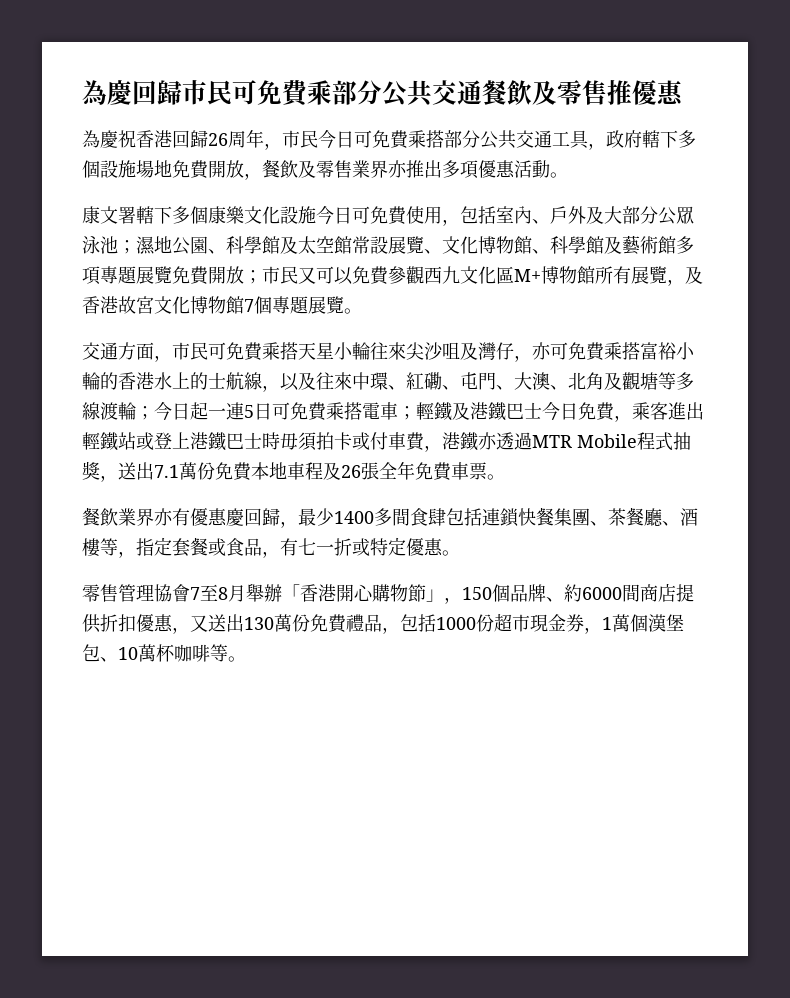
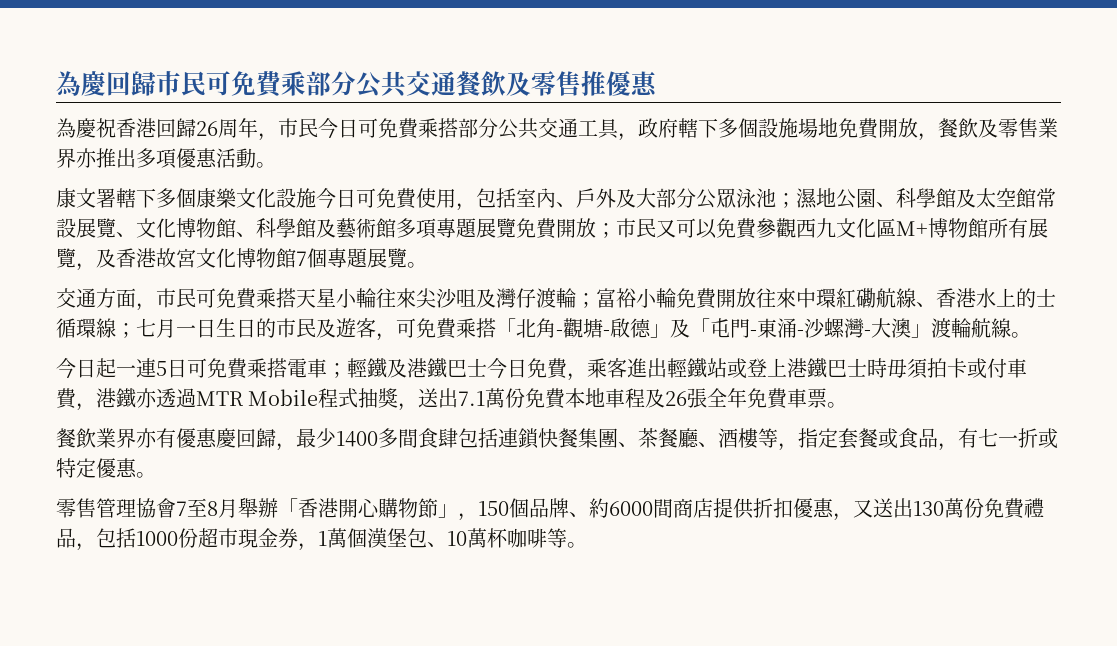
[514,342,695,362] [82,372,694,392] [82,402,154,420] ，亦可免費乘搭富裕小輪的香港水上的士航線，以及往來中環、紅磡、屯門、大澳、北角及觀塘等多線渡輪； -> [536,288,1056,309] [56,318,1031,341] 渡輪；富裕小輪免費開放往來中環紅磡航線、香港水上的士循環線；七月一日生日的市民及遊客，可免費乘搭「北角-觀塘-啟德」及「屯門-東涌-沙螺灣-大澳」渡輪航線。 //

